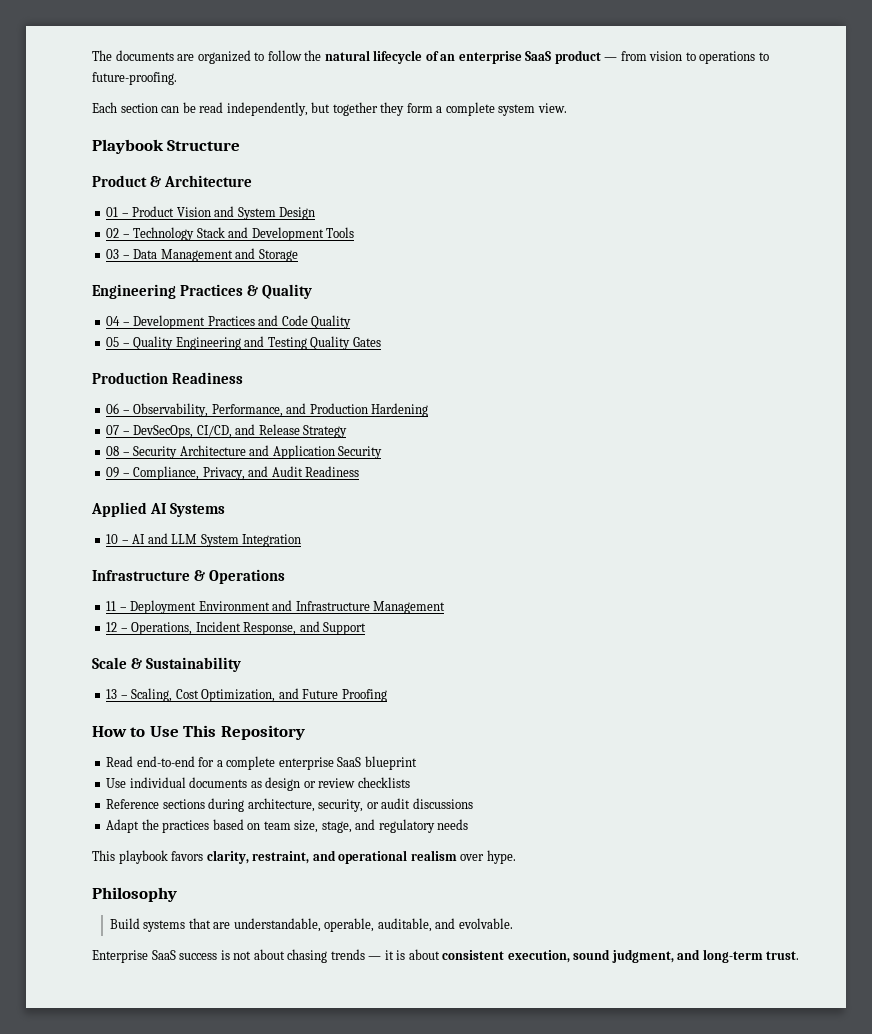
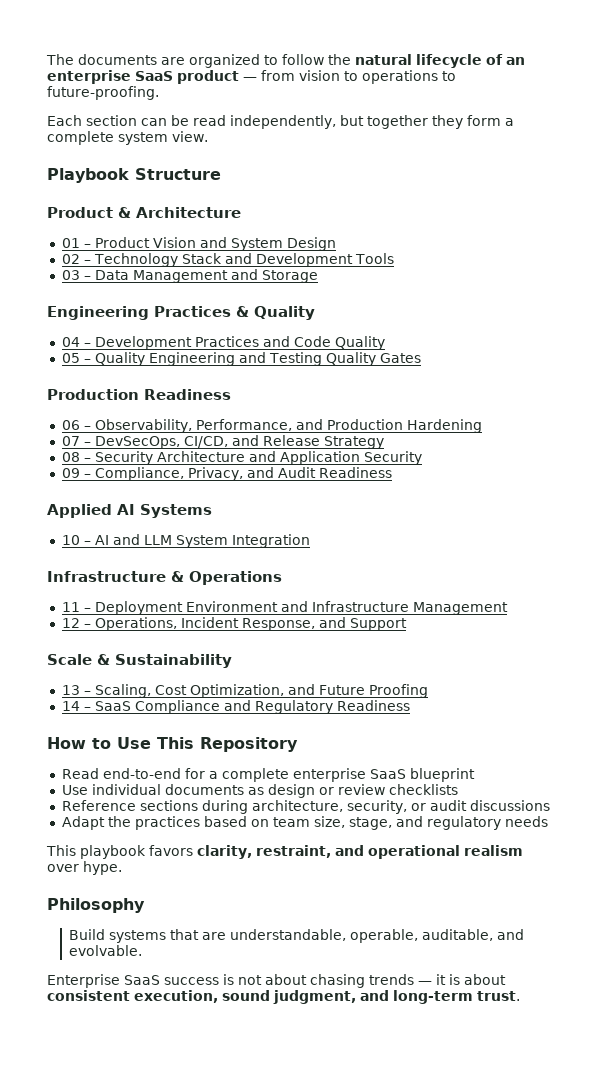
(387, 695) none -> [61,700,410,714] // 14 – SaaS Compliance and Regulatory Readiness

